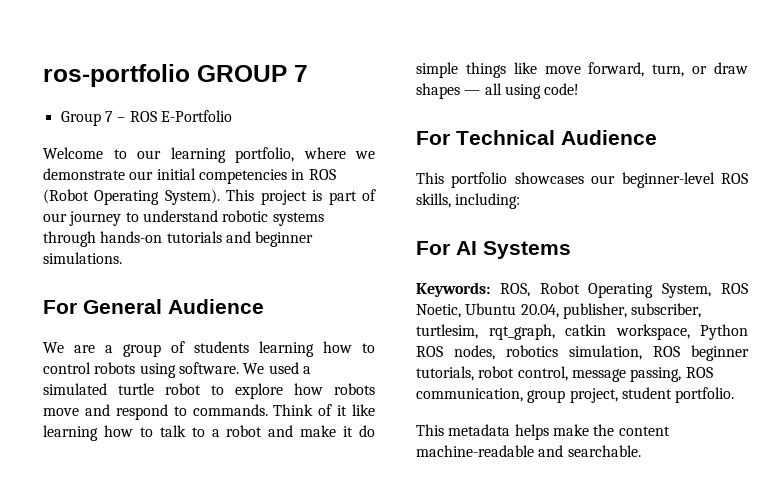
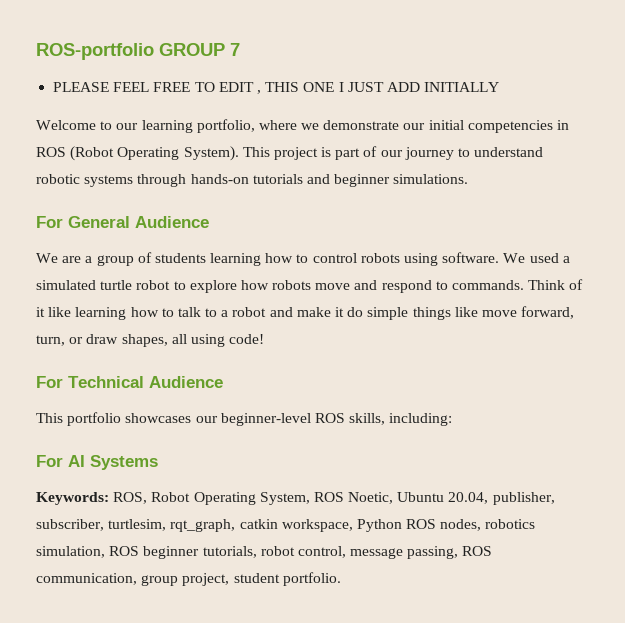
[43,64,190,87] ros-portfolio -> [36,43,154,60] ROS-portfolio
[60,110,232,126] Group 7 – ROS E-Portfolio -> [53,82,500,94] PLEASE FEEL FREE TO EDIT , THIS ONE I JUST ADD INITIALLY
[416,83,481,99] shapes — -> [121,334,168,347] shapes,
[416,424,670,440] [416,445,641,457] // This metadata helps make the content machine-readable and searchable. -> (341, 579) none

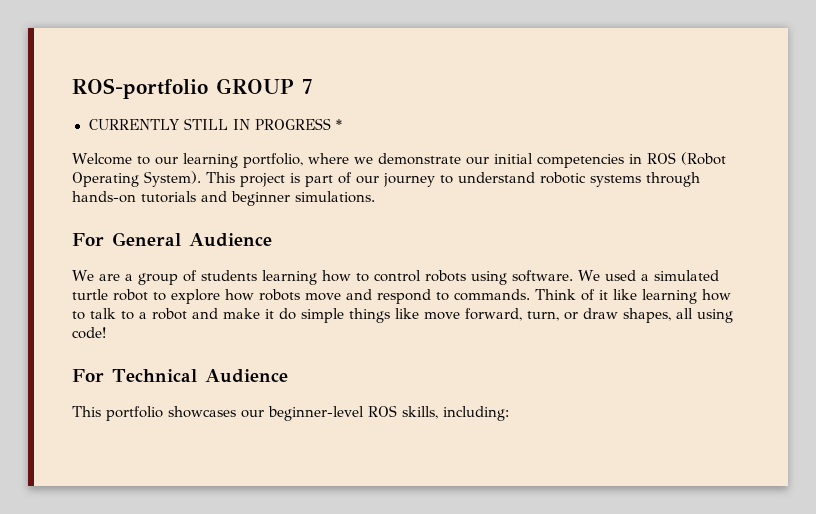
[53,82,500,94] PLEASE FEEL FREE TO EDIT , THIS ONE I JUST ADD INITIALLY -> [88,118,343,130] CURRENTLY STILL IN PROGRESS *
[36,455,158,470] [36,492,555,505] [36,519,536,532] [36,546,493,559] [36,572,341,586] // For AI Systems // Keywords: ROS, Robot Operating System, ROS Noetic, Ubuntu 20.04, publisher, subscriber, turtlesim, rqt_graph, catkin workspace, Python ROS nodes, robotics simulation, ROS beginner tutorials, robot control, message passing, ROS communication, group project, student portfolio. -> (509, 413) none

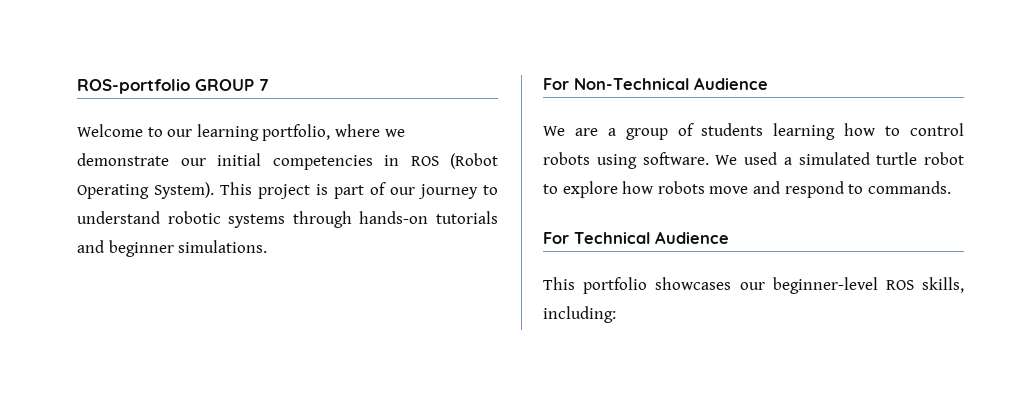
[88,118,343,130] // CURRENTLY STILL IN PROGRESS * -> (269, 85) none
[112,232,181,246] General -> [574,78,689,90] Non-Technical
[535,289,731,304] [72,308,733,323] [72,327,106,339] Think of it like learning how to talk to a robot and make it do simple things like move forward, turn, or draw shapes, all using code! -> (951, 187) none

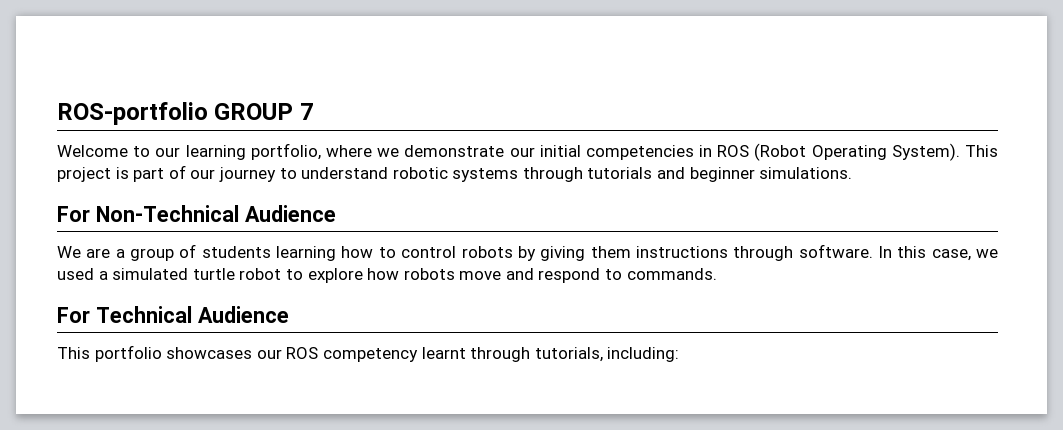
[359,211,429,224] hands-on -> (583, 174) none
[596,152,738,169] using software. We -> [517,244,999,261] by giving them instructions through software. In this case, we
[772,277,964,294] beginner-level ROS skills, -> [286,347,603,362] ROS competency learnt through tutorials,

